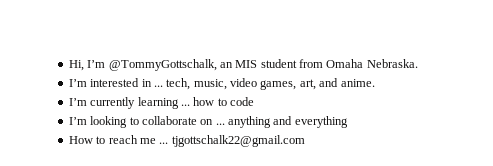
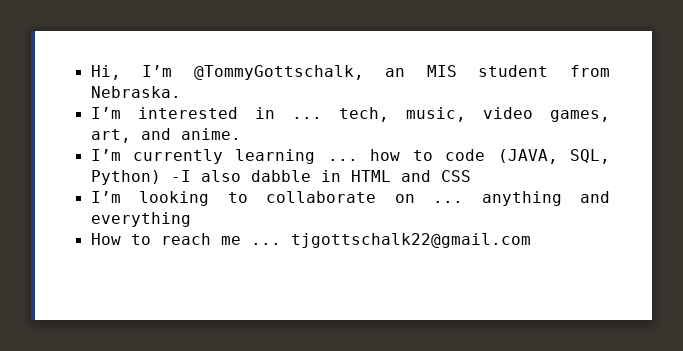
[326,59,364,68] Omaha -> (610, 71) none
(254, 101) none -> [497,149,610,164] [90,170,471,185] (JAVA, SQL, Python) -I also dabble in HTML and CSS

